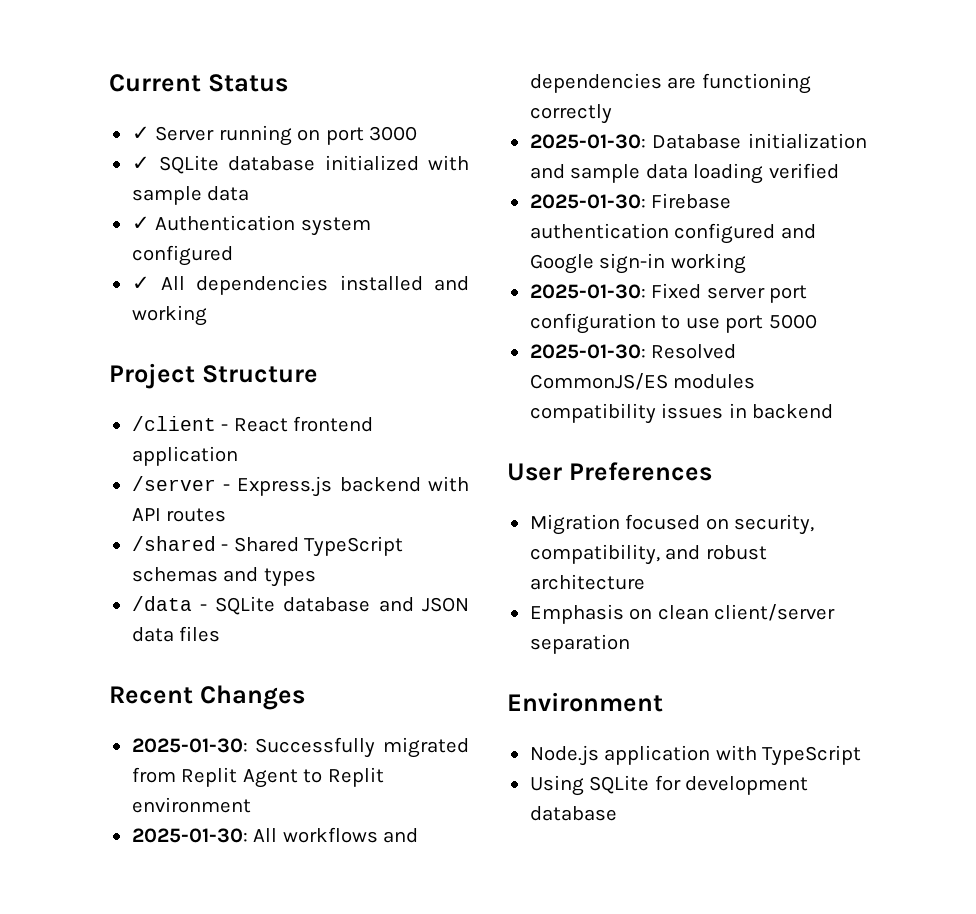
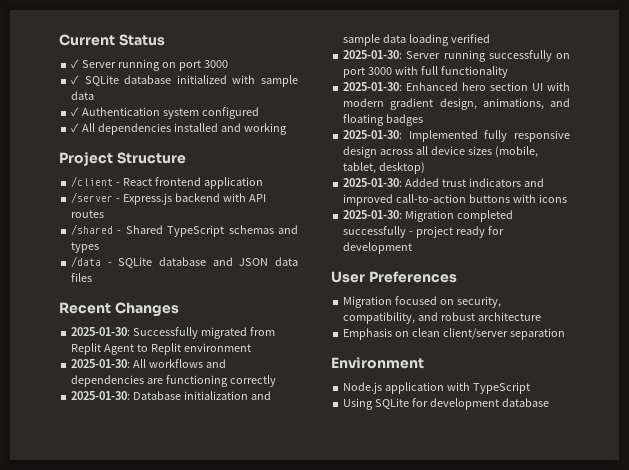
[651,193,732,209] [529,223,816,244] [529,253,746,274] [529,283,808,303] [529,313,817,334] [529,344,737,359] [529,373,756,390] [529,403,834,424] Firebase authentication configured and Google sign-in working // 2025-01-30: Fixed server port configuration to use port 5000 // 2025-01-30: Resolved CommonJS/ES modules compatibility issues in backend -> [406,50,570,62] [343,66,508,78] [343,82,570,91] [343,98,570,110] [343,114,424,126] [343,130,570,142] [343,146,538,158] [343,162,426,174] [343,178,544,187] [343,194,567,206] [343,210,514,222] [343,226,504,238] [343,242,413,254] Server running successfully on port 3000 with full functionality // 2025-01-30: Enhanced hero section UI with modern gradient design, animations, and floating badges // 2025-01-30: Implemented fully responsive design across all device sizes (mobile, tablet, desktop) // 2025-01-30: Added trust indicators and improved call-to-action buttons with icons // 2025-01-30: Migration completed successfully - project ready for development

